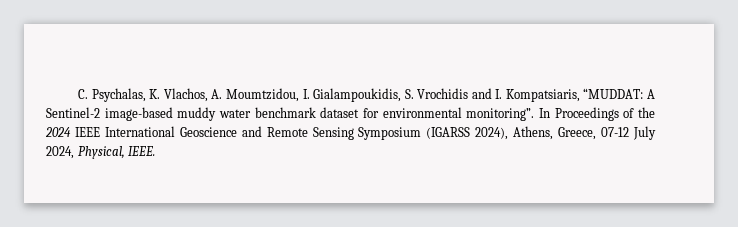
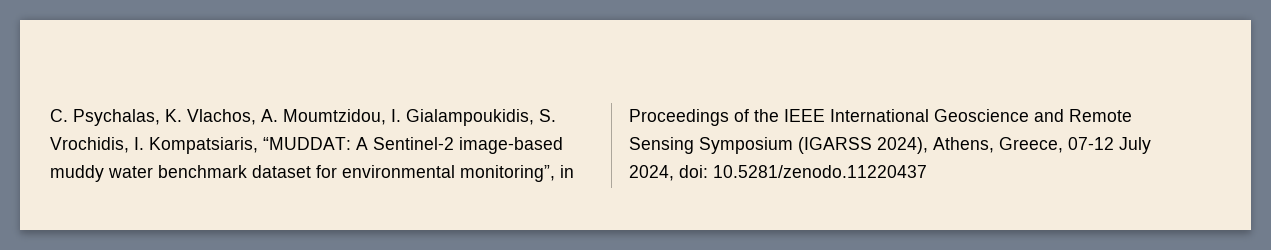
[417,88,492,99] Vrochidis and -> [50,137,129,153] Vrochidis,
[466,108,550,121] monitoring”. In -> [460,165,574,182] monitoring”, in
[45,127,71,137] 2024 -> (779, 115) none
[77,146,156,159] Physical, IEEE. -> [679,165,927,178] doi: 10.5281/zenodo.11220437

